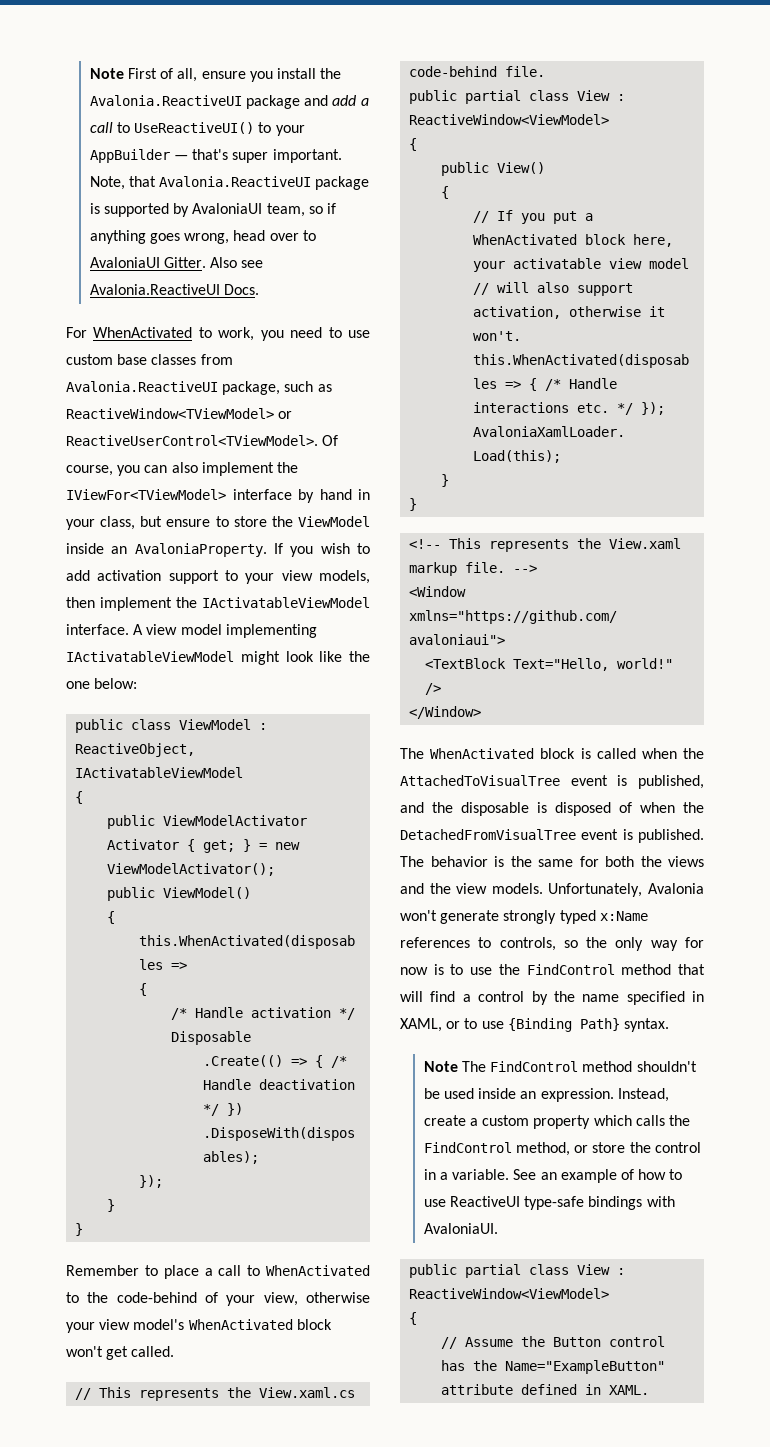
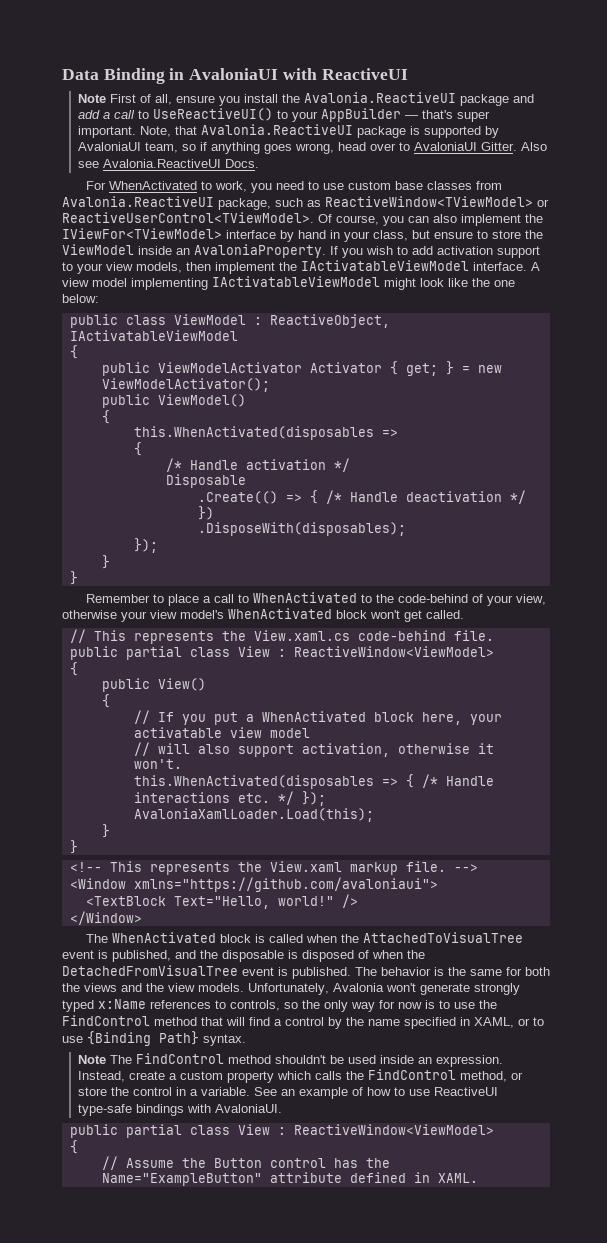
(89, 73) none -> [62,68,408,84] Data Binding in AvaloniaUI with ReactiveUI //

